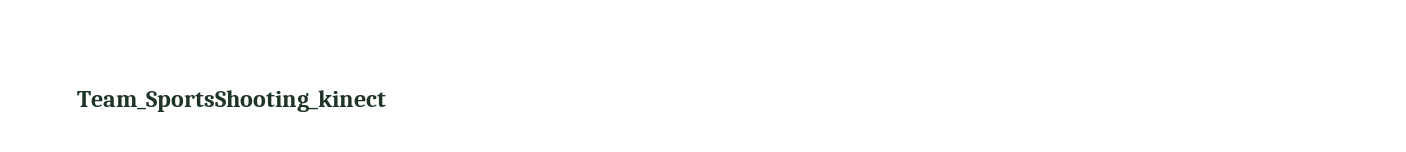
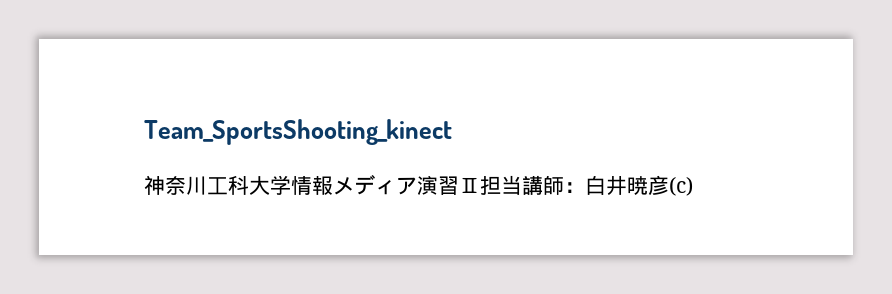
(386, 101) none -> [144,174,693,196] // 神奈川工科大学情報メディア演習Ⅱ担当講師：白井暁彦(c)

